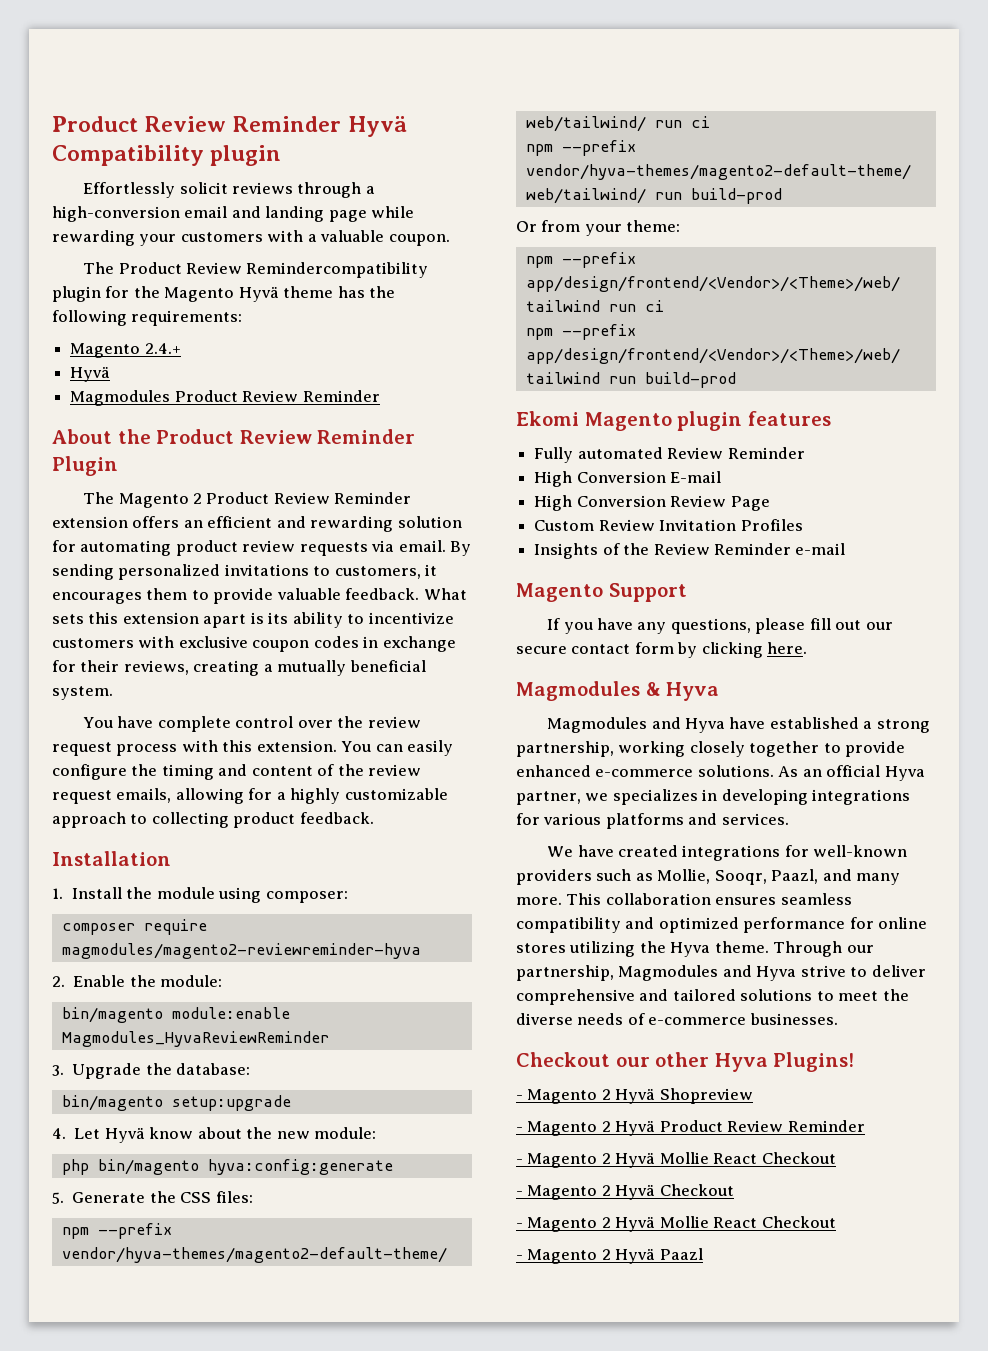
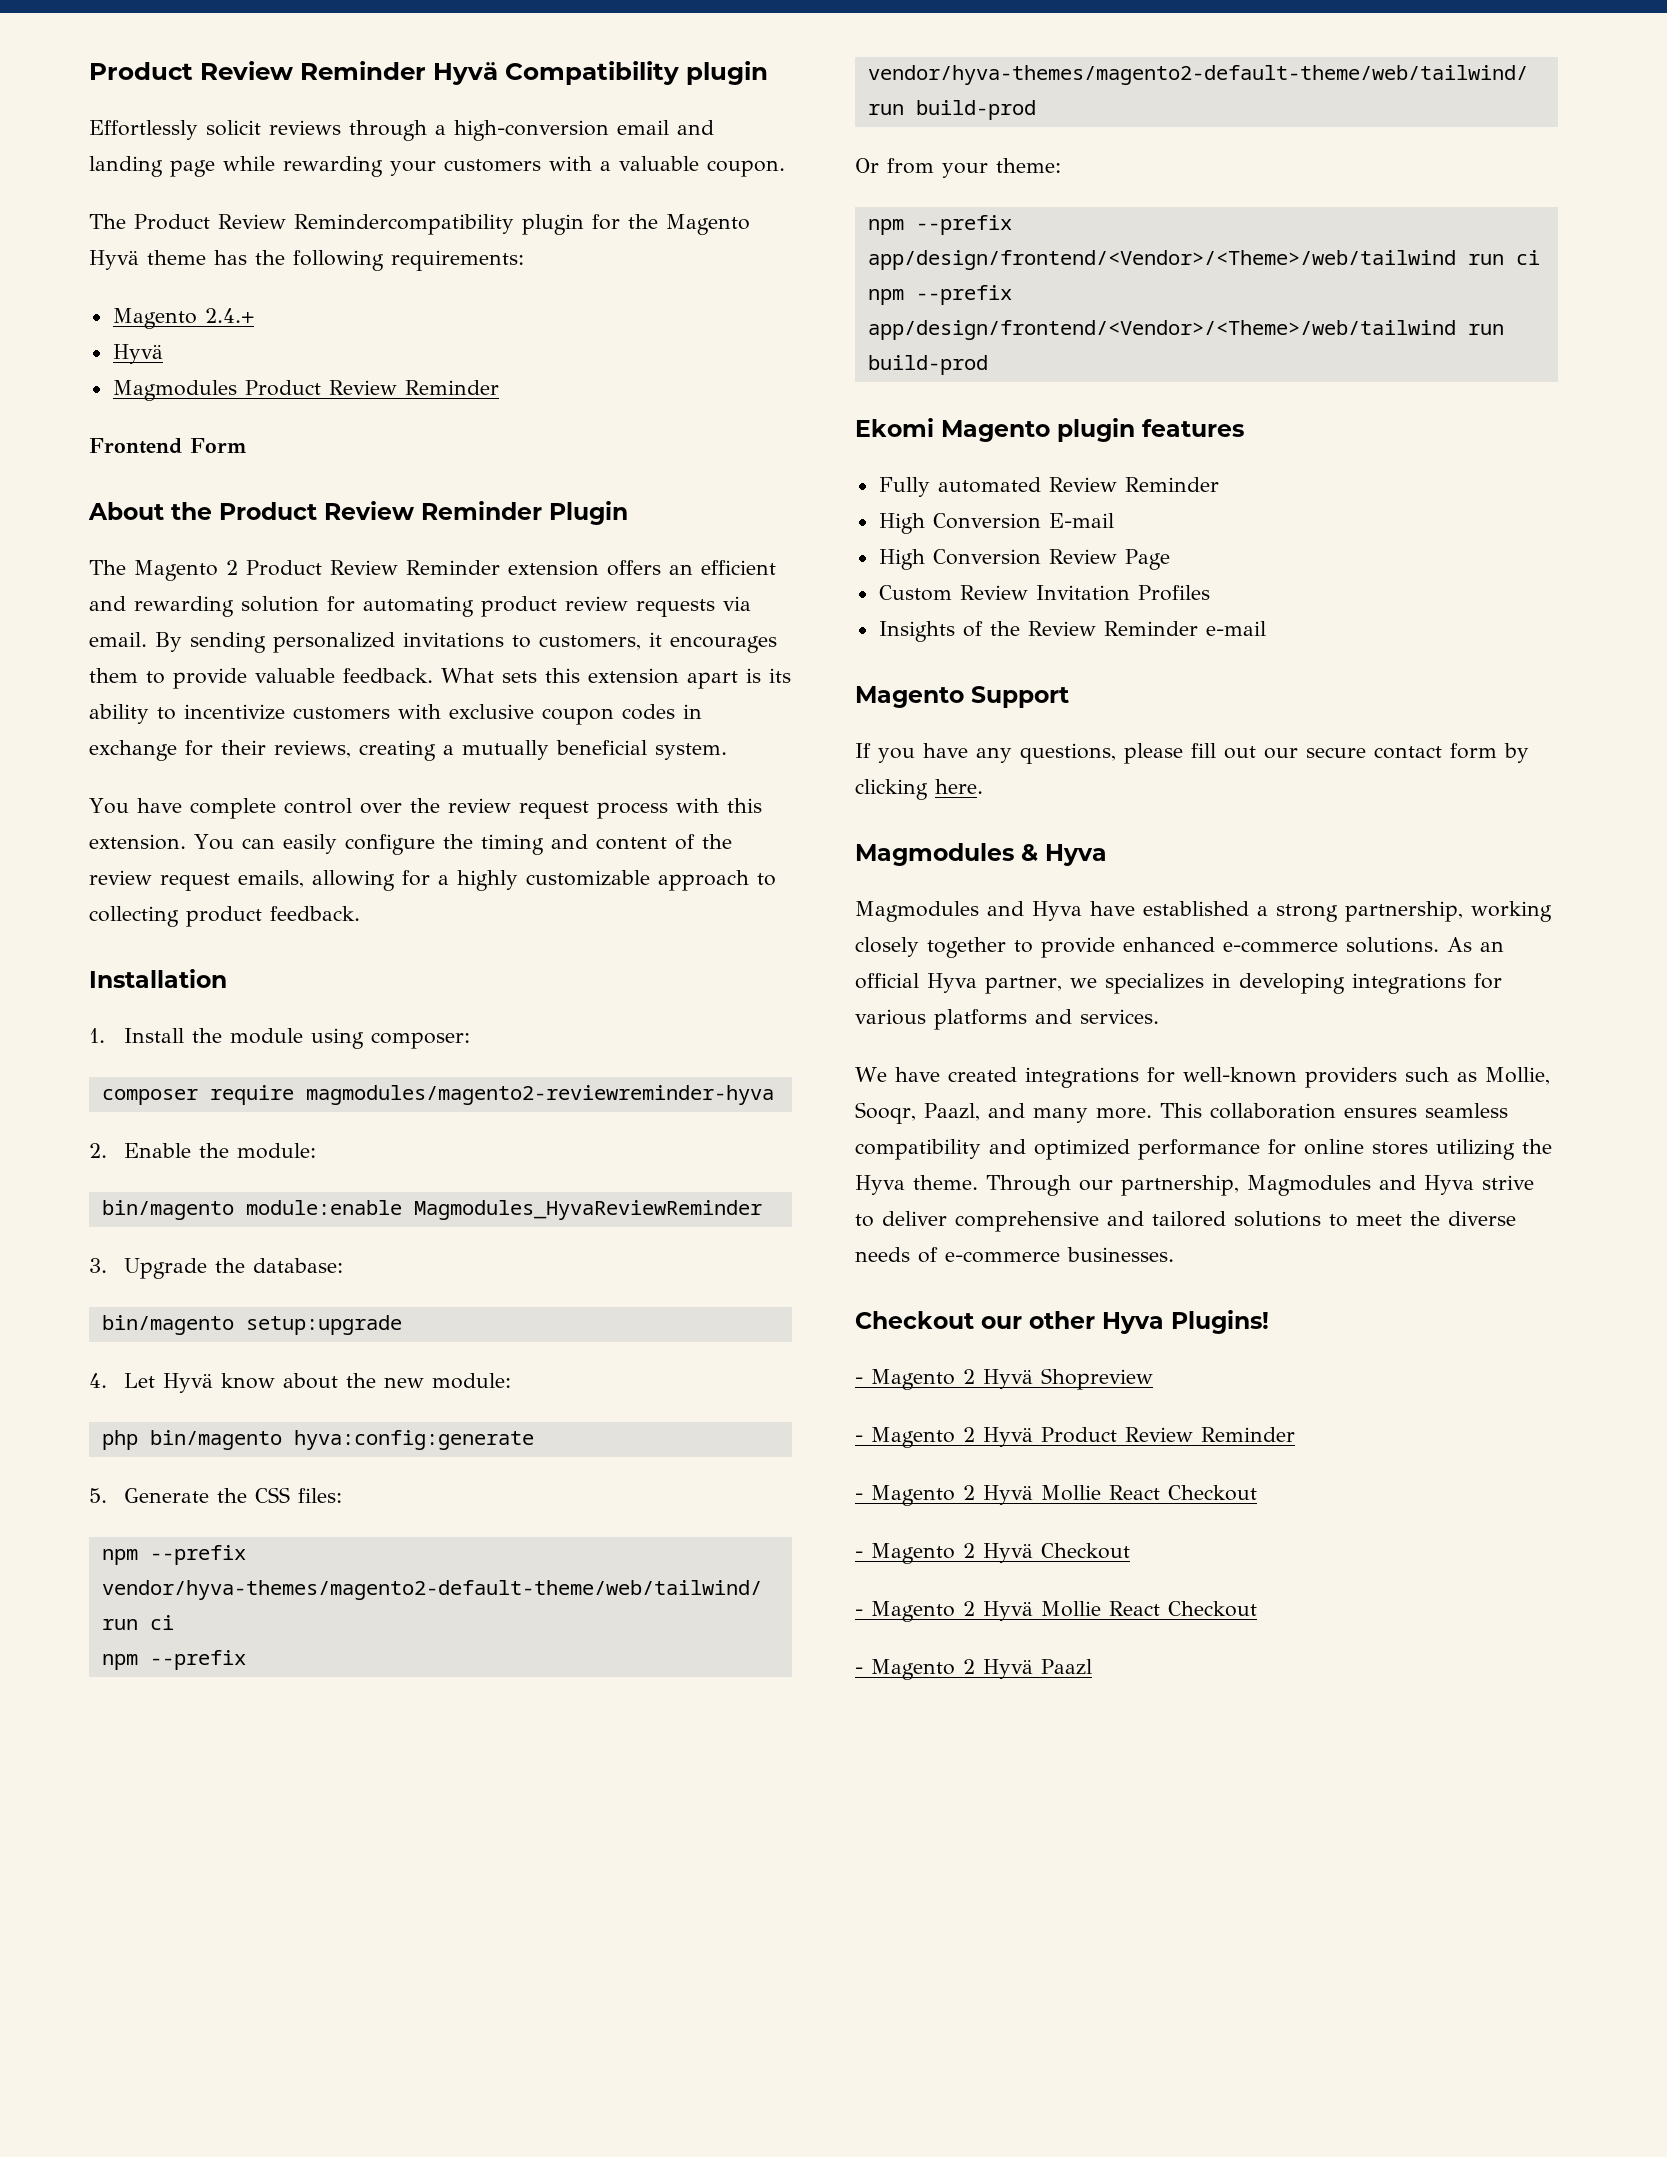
(380, 396) none -> [89,438,247,454] // Frontend Form

